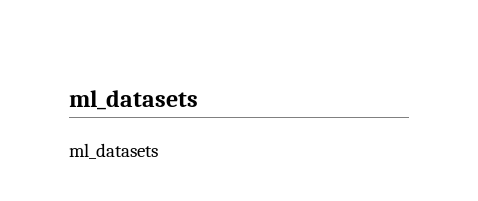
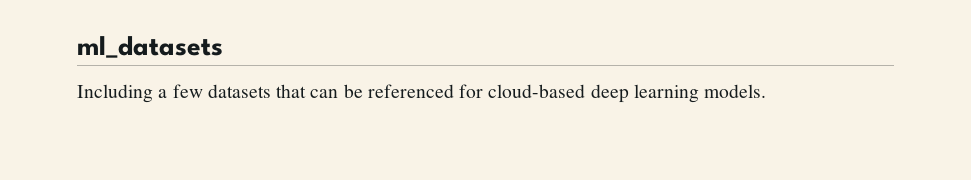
[69,143,158,159] ml_datasets -> [77,84,767,103] Including a few datasets that can be referenced for cloud-based deep learning models.

